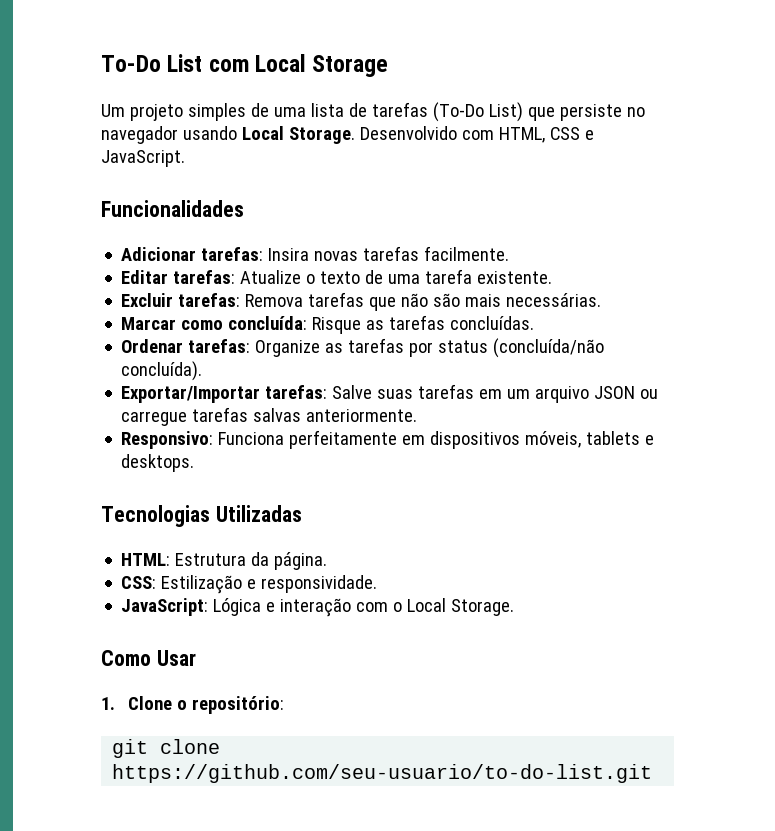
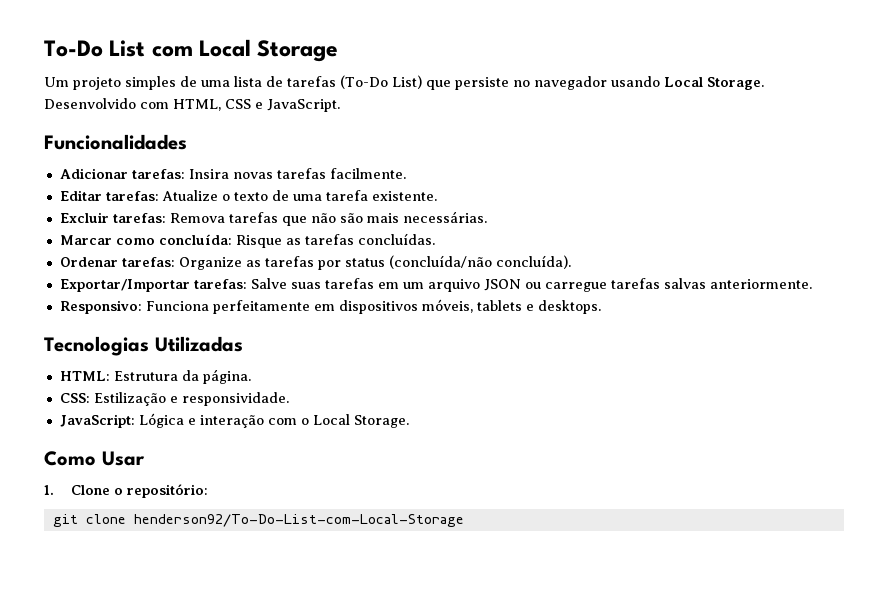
[112,764,653,783] https://github.com/seu-usuario/to-do-list.git -> [133,514,464,527] henderson92/To-Do-List-com-Local-Storage

